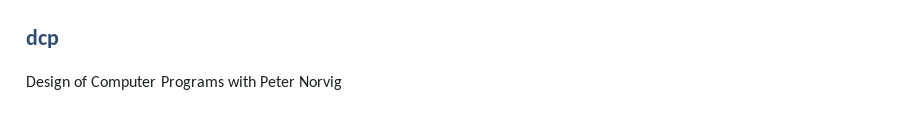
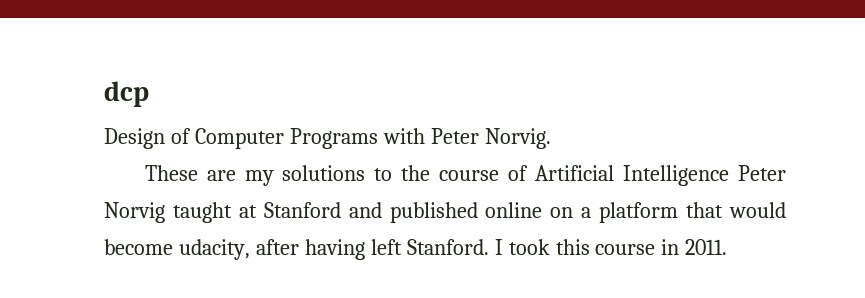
[299,76,343,90] Norvig -> [484,128,551,149] [144,165,786,186] [104,202,786,223] [104,239,728,260] Norvig. // These are my solutions to the course of Artificial Intelligence Peter Norvig taught at Stanford and published online on a platform that would become udacity, after having left Stanford. I took this course in 2011.

